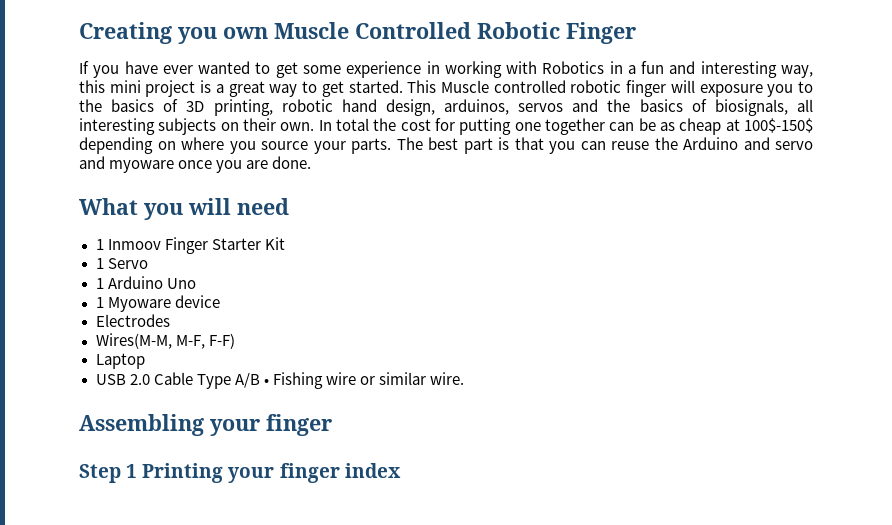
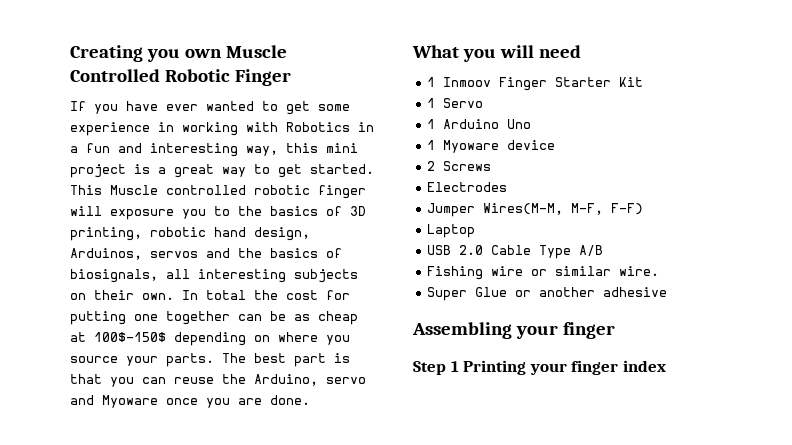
[444,99,510,115] arduinos, -> [70,248,142,260] Arduinos,
[683,137,770,150] Arduino and -> [254,374,318,386] Arduino,
[109,160,175,173] myoware -> [102,395,158,408] Myoware
(220, 301) none -> [427,161,492,171] // 2 Screws
(170, 320) none -> [427,203,476,217] Jumper
[263,378,269,385] • -> (604, 250) //
(465, 378) none -> [427,287,668,301] // Super Glue or another adhesive

